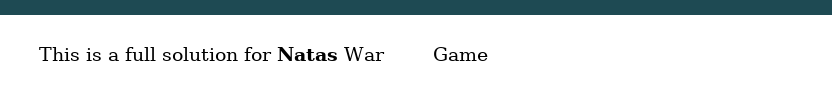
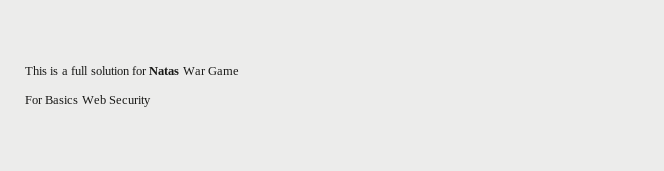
(488, 54) none -> [25,95,152,107] // For Basics Web Security

